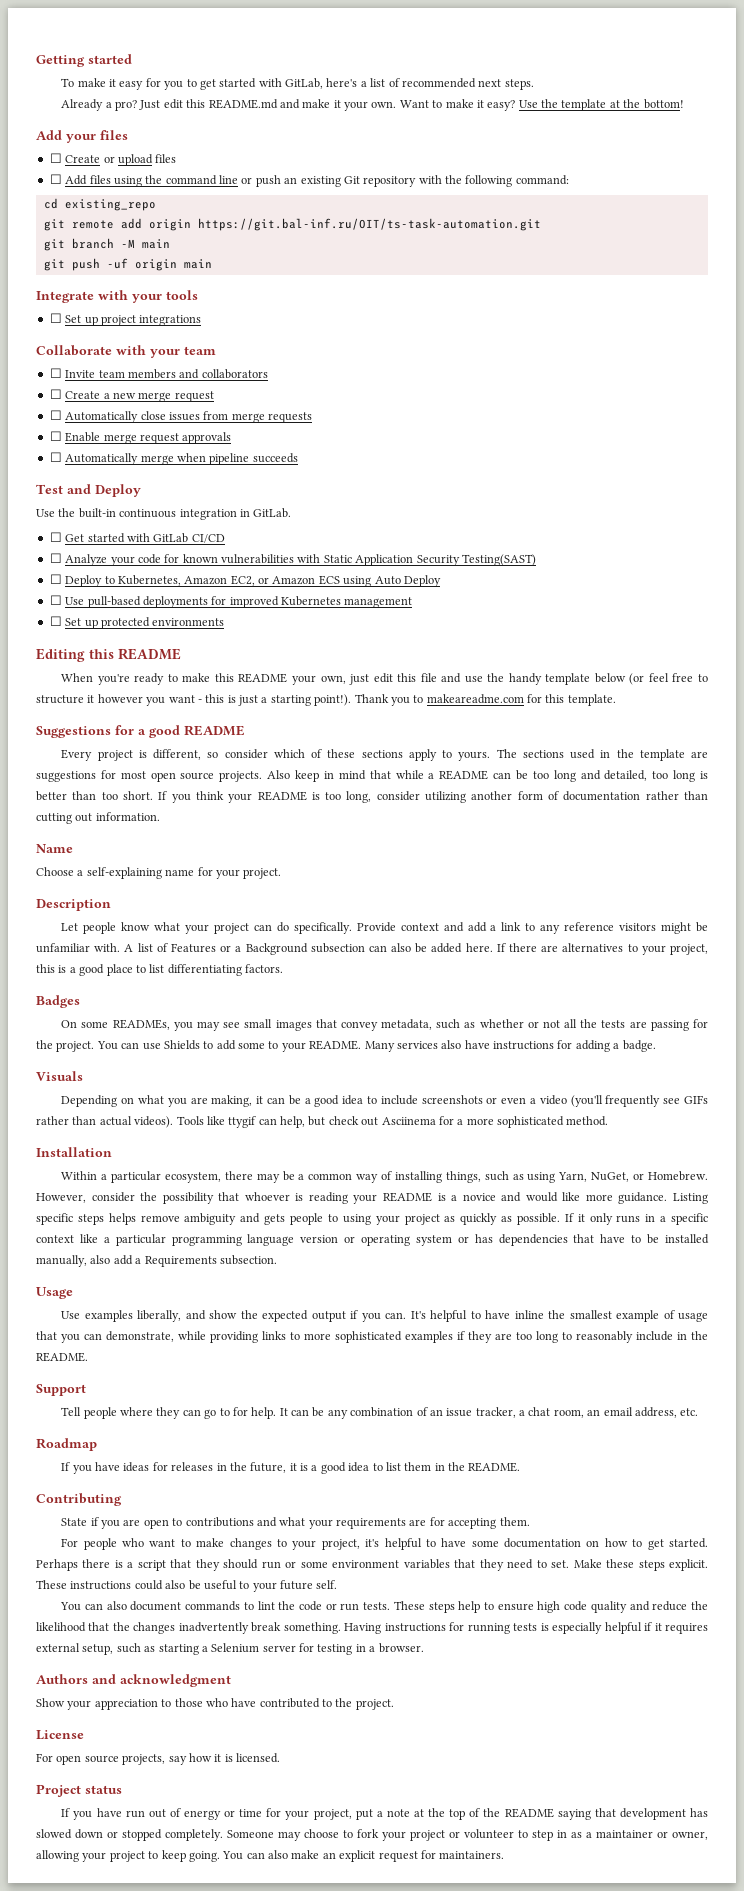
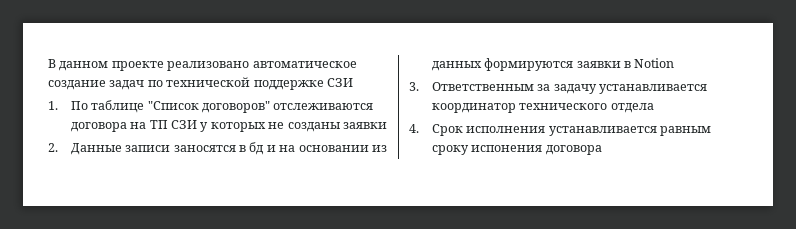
[36,54,132,67] [61,78,534,90] [61,99,684,111] [36,130,128,143] [49,153,177,166] [49,174,569,187] [43,198,156,211] [43,218,541,231] [43,238,170,251] [43,258,212,271] [36,290,198,303] [49,313,202,326] [36,345,216,358] [49,368,268,379] [49,389,214,402] [49,410,312,423] [49,431,232,444] [49,452,298,465] [36,484,141,497] [36,508,292,520] [49,532,225,543] [49,553,536,566] [49,574,441,587] [49,595,413,608] [49,616,225,629] [36,648,181,662] [61,673,708,685] [36,694,616,706] [36,725,245,738] [61,749,708,761] [36,770,709,782] [36,791,708,803] [36,812,160,824] [36,844,73,853] [36,867,282,879] [36,899,111,911] [61,922,709,934] [36,943,708,955] [36,964,283,976] [36,995,80,1008] [61,1019,709,1031] [36,1040,656,1052] [36,1071,83,1081] [61,1095,709,1107] [36,1116,609,1128] [36,1147,112,1157] [61,1171,708,1183] [36,1192,708,1204] [36,1213,709,1225] [36,1234,709,1246] [36,1255,277,1267] [36,1287,73,1299] [61,1310,709,1322] [36,1331,708,1343] [36,1352,88,1362] [36,1384,86,1396] [61,1407,699,1419] [36,1438,97,1451] [61,1462,521,1474] [36,1493,122,1506] [61,1517,530,1529] [61,1538,708,1550] [36,1559,709,1571] [36,1580,338,1592] [60,1601,709,1613] [36,1622,709,1634] [36,1643,424,1655] [36,1674,231,1687] [36,1698,394,1710] [36,1730,84,1740] [36,1753,280,1765] [36,1784,122,1797] [61,1808,708,1820] [36,1829,708,1841] [36,1850,505,1862] Getting started // To make it easy for you to get started with GitLab, here's a list of recommended next steps. // Already a pro? Just edit this README.md and make it your own. Want to make it easy? Use the template at the bottom! // Add your files // ☐ Create or upload files // ☐ Add files using the command line or push an existing Git repository with the following command: // cd existing_repo // git remote add origin https://git.bal-inf.ru/OIT/ts-task-automation.git // git branch -M main // git push -uf origin main // Integrate with your tools // ☐ Set up project integrations // Collaborate with your team // ☐ Invite team members and collaborators // ☐ Create a new merge request // ☐ Automatically close issues from merge requests // ☐ Enable merge request approvals // ☐ Automatically merge when pipeline succeeds // Test and Deploy // Use the built-in continuous integration in GitLab. // ☐ Get started with GitLab CI/CD // ☐ Analyze your code for known vulnerabilities with Static Application Security Testing(SAST) // ☐ Deploy to Kubernetes, Amazon EC2, or Amazon ECS using Auto Deploy // ☐ Use pull-based deployments for improved Kubernetes management // ☐ Set up protected environments // Editing this README // When you're ready to make this README your own, just edit this file and use the handy template below (or feel free to structure it however you want - this is just a starting point!). Thank you to makeareadme.com for this template. // Suggestions for a good README // Every project is different, so consider which of these sections apply to yours. The sections used in the template are suggestions for most open source projects. Also keep in mind that while a README can be too long and detailed, too long is better than too short. If you think your README is too long, consider utilizing another form of documentation rather than cutting out information. // Name // Choose a self-explaining name for your project. // Description // Let people know what your project can do specifically. Provide context and add a link to any reference visitors might be unfamiliar with. A list of Features or a Background subsection can also be added here. If there are alternatives to your project, this is a good place to list differentiating factors. // Badges // On some READMEs, you may see small images that convey metadata, such as whether or not all the tests are passing for the project. You can use Shields to add some to your README. Many services also have instructions for adding a badge. // Visuals // Depending on what you are making, it can be a good idea to include screenshots or even a video (you'll frequently see GIFs rather than actual videos). Tools like ttygif can help, but check out Asciinema for a more sophisticated method. // Installation // Within a particular ecosystem, there may be a common way of installing things, such as using Yarn, NuGet, or Homebrew. However, consider the possibility that whoever is reading your README is a novice and would like more guidance. Listing specific steps helps remove ambiguity and gets people to using your project as quickly as possible. If it only runs in a specific context like a particular programming language version or operating system or has dependencies that have to be installed manually, also add a Requirements subsection. // Usage // Use examples liberally, and show the expected output if you can. It's helpful to have inline the smallest example of usage that you can demonstrate, while providing links to more sophisticated examples if they are too long to reasonably include in the README. // Support // Tell people where they can go to for help. It can be any combination of an issue tracker, a chat room, an email address, etc. // Roadmap // If you have ideas for releases in the future, it is a good idea to list them in the README. // Contributing // State if you are open to contributions and what your requirements are for accepting them. // For people who want to make changes to your project, it's helpful to have some documentation on how to get started. Perhaps there is a script that they should run or some environment variables that they need to set. Make these steps explicit. These instructions could also be useful to your future self. // You can also document commands to lint the code or run tests. These steps help to ensure high code quality and reduce the likelihood that the changes inadvertently break something. Having instructions for running tests is especially helpful if it requires external setup, such as starting a Selenium server for testing in a browser. // Authors and acknowledgment // Show your appreciation to those who have contributed to the project. // License // For open source projects, say how it is licensed. // Project status // If you have run out of energy or time for your project, put a note at the top of the README saying that development has slowed down or stopped completely. Someone may choose to fork your project or volunteer to step in as a maintainer or owner, allowing your project to keep going. You can also make an explicit request for maintainers. -> [48,59,357,71] [48,77,353,90] [48,100,374,113] [70,120,387,132] [48,142,387,155] [431,58,675,71] [409,82,708,94] [431,103,654,113] [409,124,712,136] [431,145,602,155] В данном проекте реализовано автоматическое создание задач по технической поддержке СЗИ // 1. По таблице "Список договоров" отслеживаются договора на ТП СЗИ у которых не созданы заявки // 2. Данные записи заносятся в бд и на основании из данных формируются заявки в Notion // 3. Ответственным за задачу устанавливается координатор технического отдела // 4. Срок исполнения устанавливается равным сроку испонения договора

